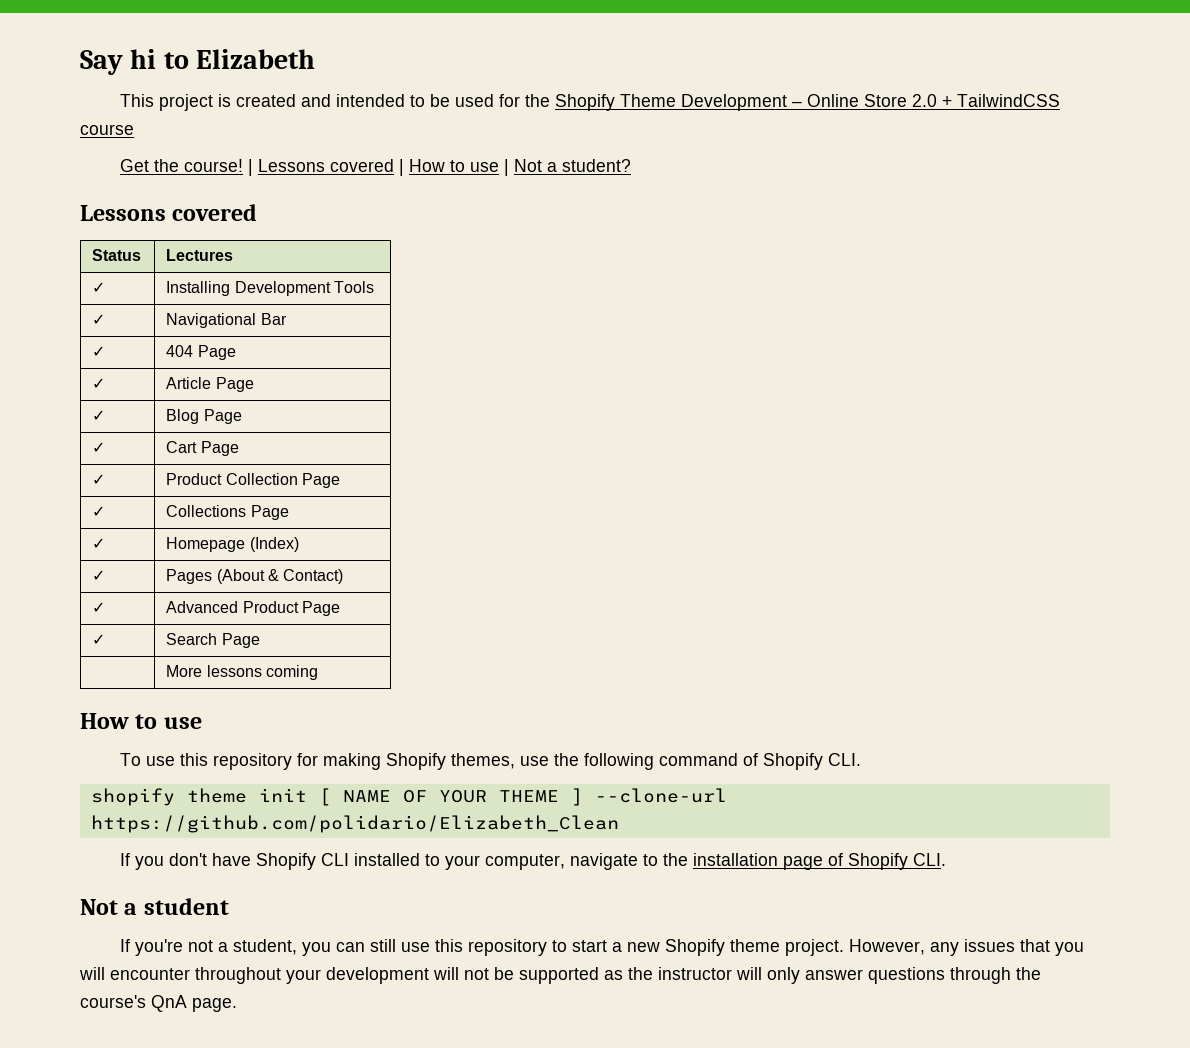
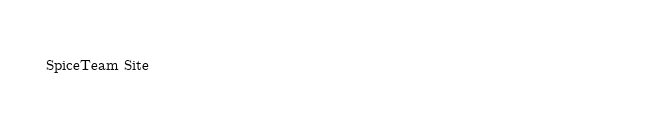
[80,49,316,75] [119,94,1060,111] [80,124,134,135] [119,159,631,176] [80,204,258,221] [92,249,142,261] [166,249,234,261] [92,282,106,293] [166,281,374,296] [92,314,106,325] [166,313,287,328] [92,346,106,357] [166,345,236,360] [92,378,106,389] [166,377,254,392] [92,410,106,421] [166,409,242,424] [92,442,106,453] [166,441,239,456] [92,474,106,485] [166,473,340,488] [92,506,106,517] [166,505,289,520] [92,538,106,549] [166,537,299,552] [92,570,106,581] [166,569,344,584] [92,602,106,613] [166,601,340,616] [92,634,106,645] [166,633,260,648] [166,665,318,680] [80,713,202,729] [119,753,861,770] [90,788,727,806] [90,815,619,833] [119,853,946,870] [80,898,229,915] [119,939,1084,956] [79,967,1041,984] [80,995,237,1012] Say hi to Elizabeth // This project is created and intended to be used for the Shopify Theme Development – Online Store 2.0 + TailwindCSS course // Get the course! | Lessons covered | How to use | Not a student? // Lessons covered // Status | Lectures // ✓ | Installing Development Tools // ✓ | Navigational Bar // ✓ | 404 Page // ✓ | Article Page // ✓ | Blog Page // ✓ | Cart Page // ✓ | Product Collection Page // ✓ | Collections Page // ✓ | Homepage (Index) // ✓ | Pages (About & Contact) // ✓ | Advanced Product Page // ✓ | Search Page // | More lessons coming // How to use // To use this repository for making Shopify themes, use the following command of Shopify CLI. // shopify theme init [ NAME OF YOUR THEME ] --clone-url https://github.com/polidario/Elizabeth_Clean // If you don't have Shopify CLI installed to your computer, navigate to the installation page of Shopify CLI. // Not a student // If you're not a student, you can still use this repository to start a new Shopify theme project. However, any issues that you will encounter throughout your development will not be supported as the instructor will only answer questions through the course's QnA page. -> [46,60,149,73] SpiceTeam Site

